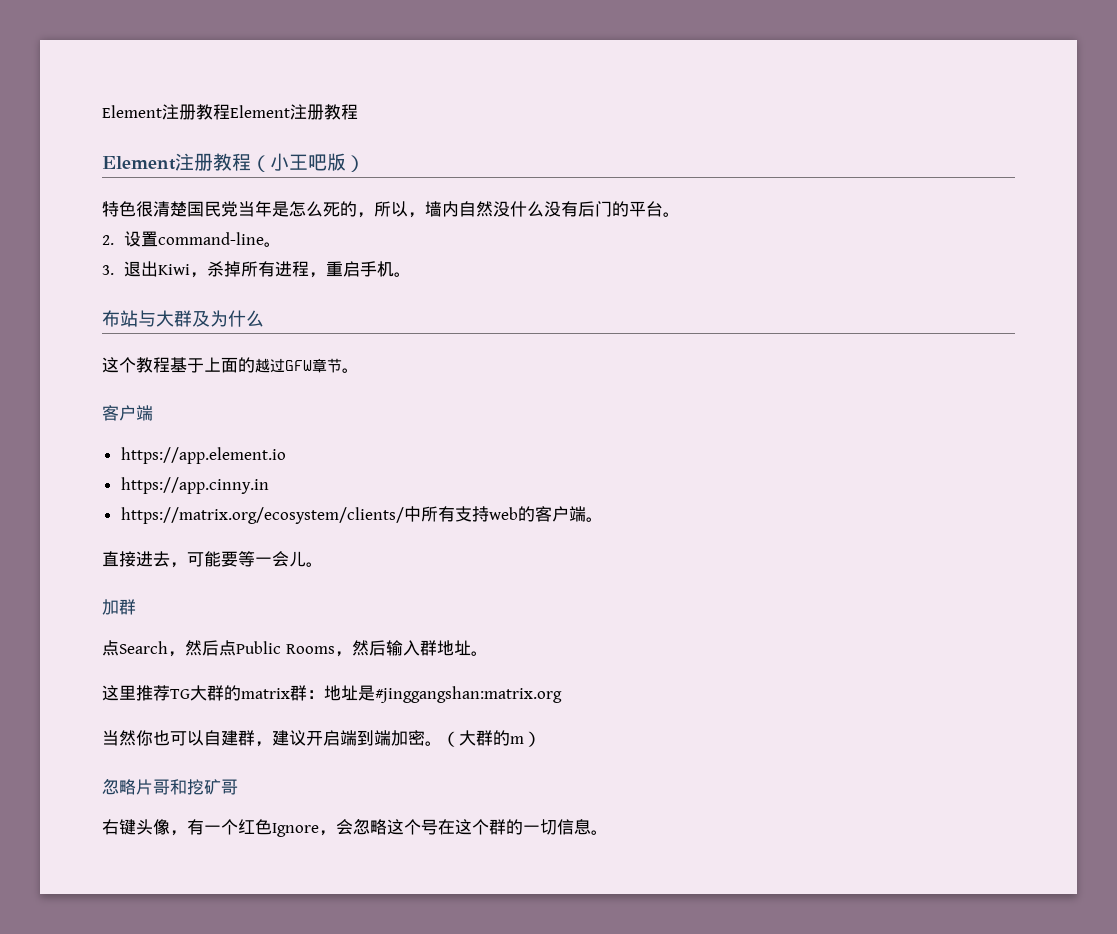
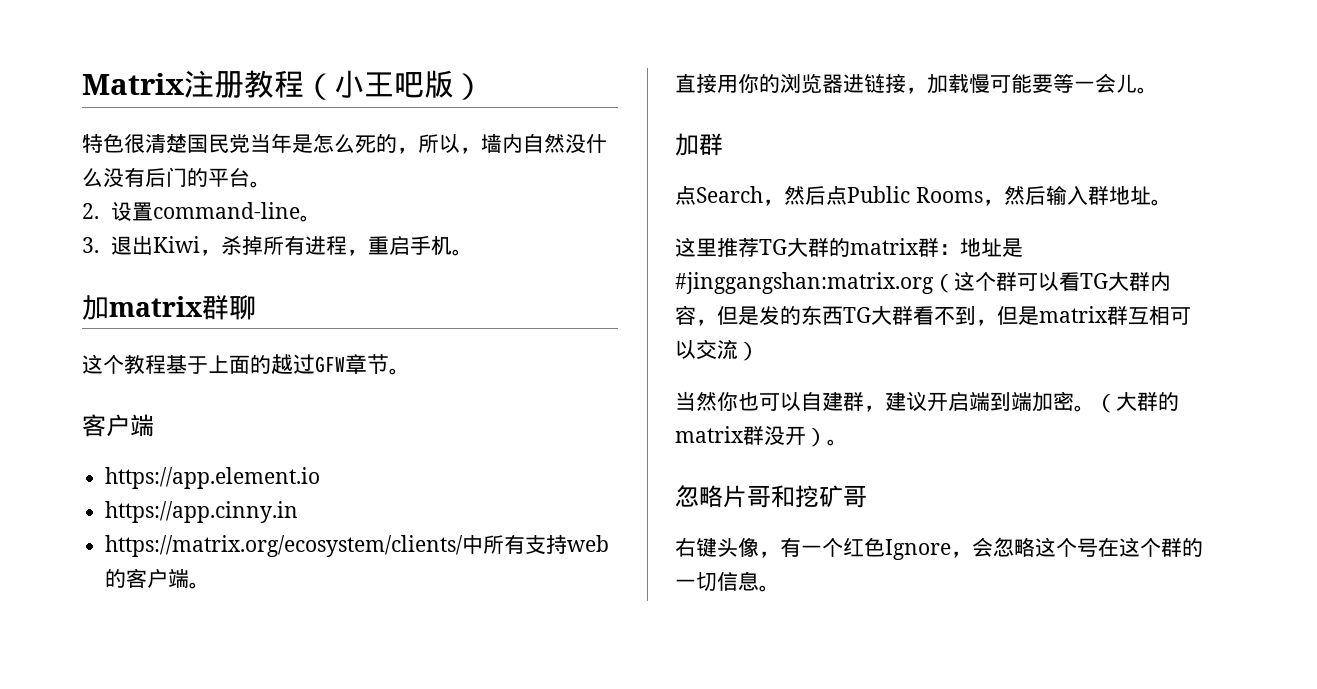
[102,104,358,120] [102,156,176,170] Element注册教程Element注册教程 // Element -> [82,73,184,95] Matrix
[102,310,264,327] 布站与大群及为什么 -> [82,295,256,320] 加matrix群聊
[136,551,187,568] 进去， -> [717,73,990,94] 用你的浏览器进链接，加载慢
(562, 694) none -> [933,271,1171,293] [675,305,1191,326] [675,339,759,361] （这个群可以看TG大群内容，但是发的东西TG大群看不到，但是matrix群互相可以交流）
[510,731,541,747] m） -> [675,426,848,447] matrix群没开）。

